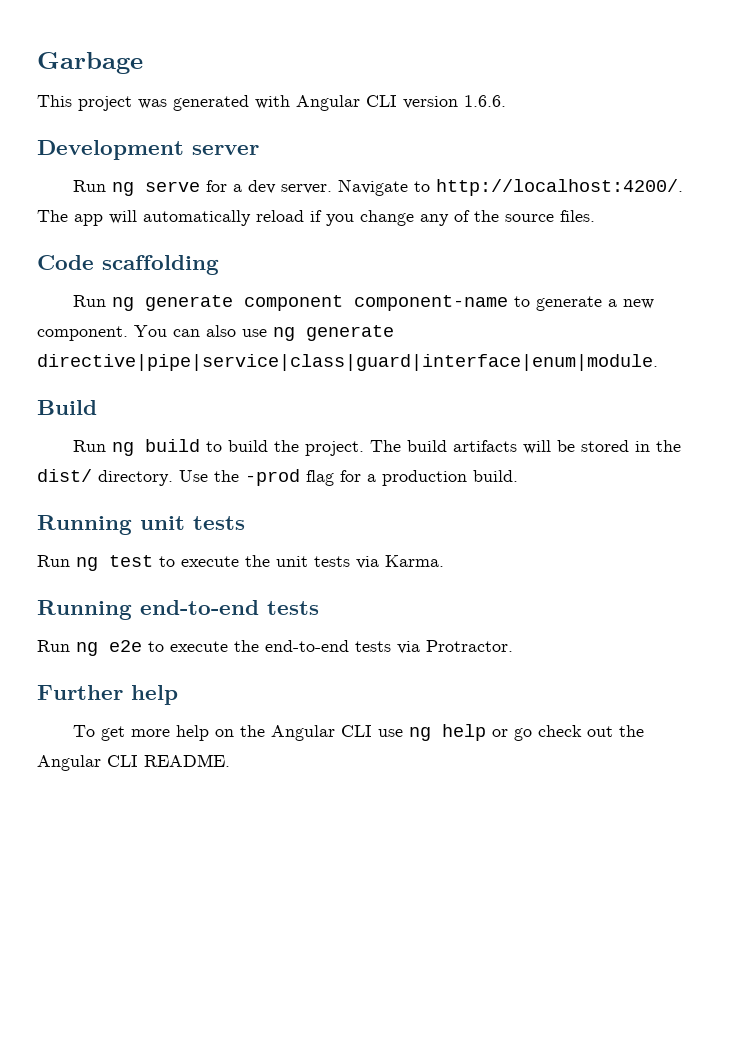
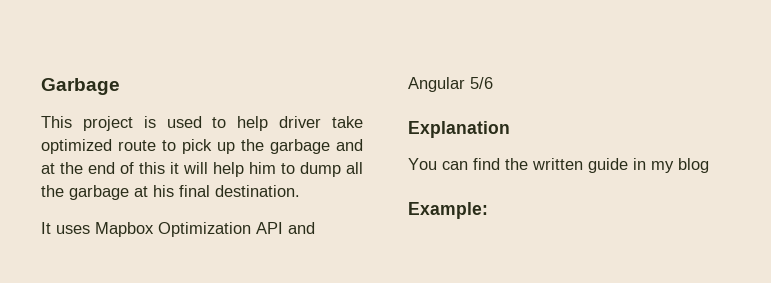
[138,95,506,111] [37,140,259,160] [72,179,683,196] [37,210,595,226] [37,255,219,275] [72,295,654,311] [37,325,394,341] [37,354,658,371] [37,400,97,415] [72,439,681,456] [37,469,518,486] [37,515,245,535] [37,555,444,571] [37,600,319,620] [37,640,513,656] [37,685,178,705] [72,724,644,741] [37,754,230,771] was generated with Angular CLI version 1.6.6. // Development server // Run ng serve for a dev server. Navigate to http://localhost:4200/. The app will automatically reload if you change any of the source files. // Code scaffolding // Run ng generate component component-name to generate a new component. You can also use ng generate directive|pipe|service|class|guard|interface|enum|module. // Build // Run ng build to build the project. The build artifacts will be stored in the dist/ directory. Use the -prod flag for a production build. // Running unit tests // Run ng test to execute the unit tests via Karma. // Running end-to-end tests // Run ng e2e to execute the end-to-end tests via Protractor. // Further help // To get more help on the Angular CLI use ng help or go check out the Angular CLI README. -> [143,116,363,131] [41,139,363,154] [41,162,363,177] [41,185,300,200] [41,222,315,237] [408,77,493,92] [408,121,510,138] [408,158,709,173] [408,202,488,219] is used to help driver take optimized route to pick up the garbage and at the end of this it will help him to dump all the garbage at his final destination. // It uses Mapbox Optimization API and Angular 5/6 // Explanation // You can find the written guide in my blog // Example:

